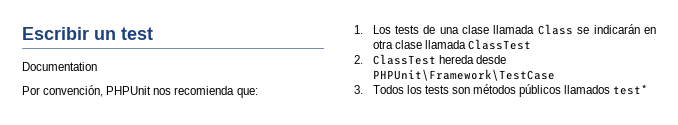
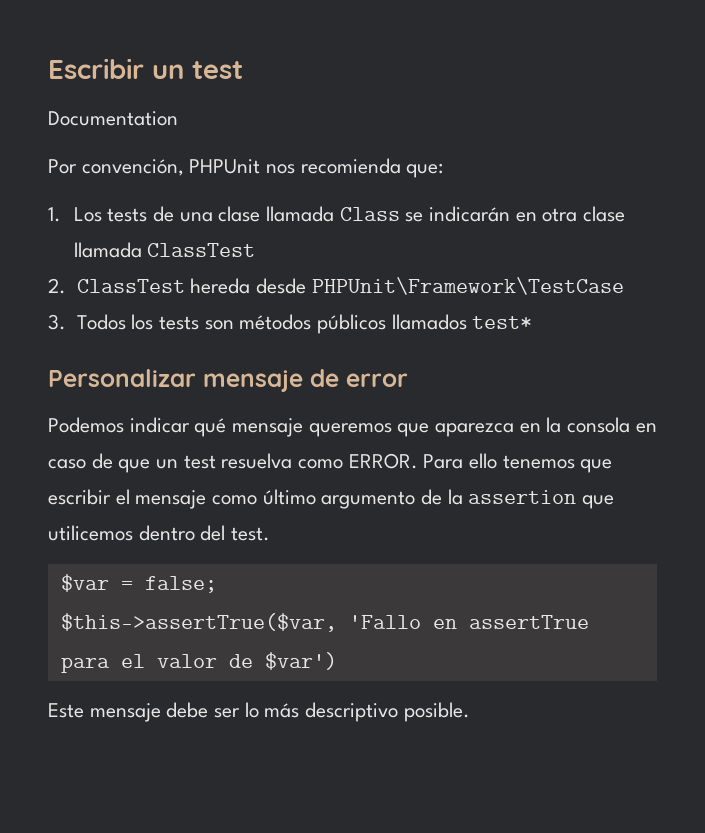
(649, 89) none -> [48,369,408,392] [48,417,657,437] [48,453,613,473] [48,489,615,509] [48,525,271,541] [60,574,217,593] [60,613,589,632] [60,652,337,673] [48,702,470,722] // Personalizar mensaje de error // Podemos indicar qué mensaje queremos que aparezca en la consola en caso de que un test resuelva como ERROR. Para ello tenemos que escribir el mensaje como último argumento de la assertion que utilicemos dentro del test. // $var = false; // $this->assertTrue($var, 'Fallo en assertTrue para el valor de $var') // Este mensaje debe ser lo más descriptivo posible.

